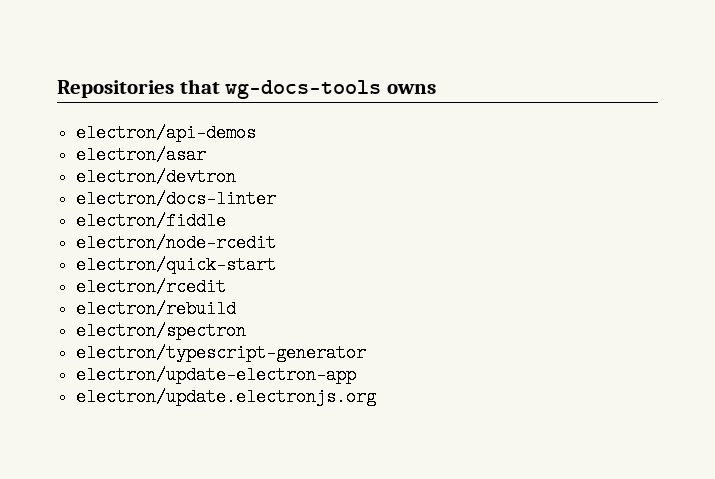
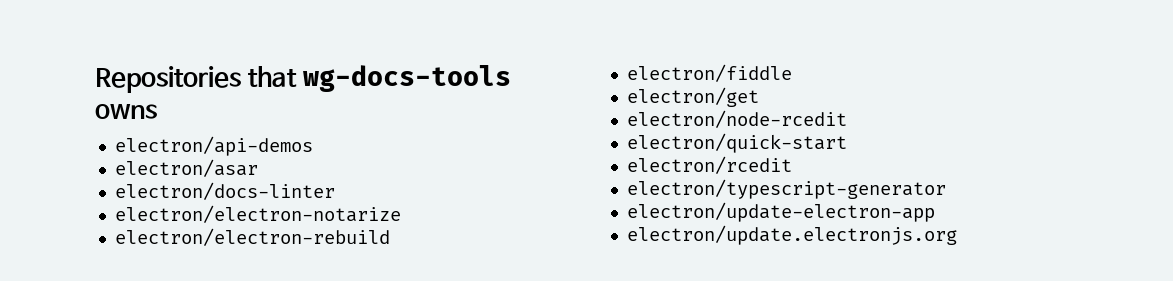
[76,168,237,186] // electron/devtron -> (258, 168) none
(277, 199) none -> [114,205,401,223] [114,228,390,246] // electron/electron-notarize // electron/electron-rebuild
(227, 221) none -> [626,87,759,107] // electron/get
[76,300,237,318] [76,322,247,340] // electron/rebuild // electron/spectron -> (792, 165) none

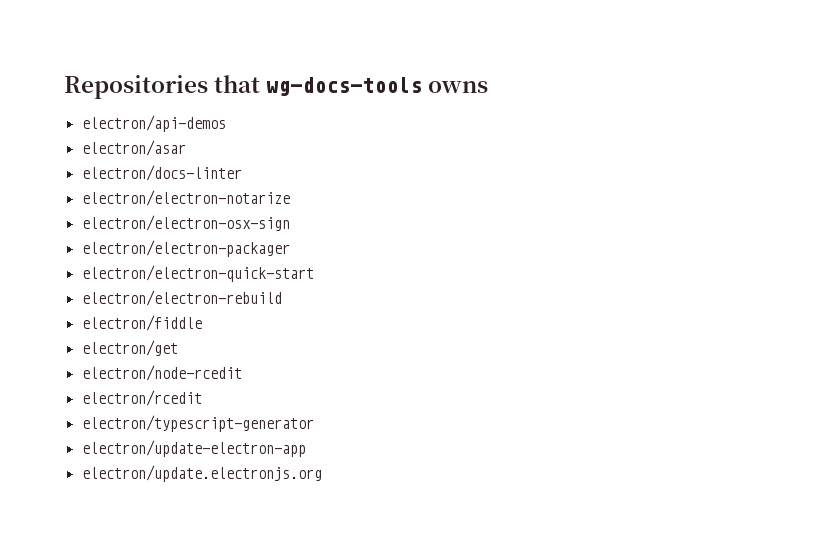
(401, 214) none -> [81,215,290,231] [81,240,290,257] [81,265,314,282] // electron/electron-osx-sign // electron/electron-packager // electron/electron-quick-start
[626,133,847,153] // electron/quick-start -> (242, 373) none

